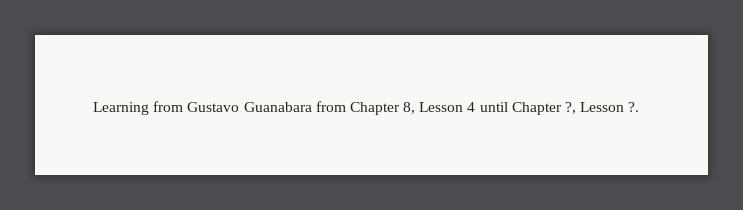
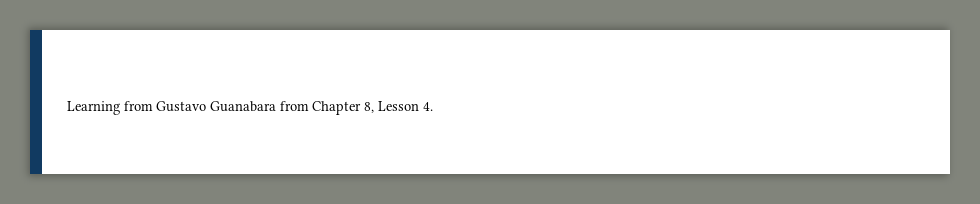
[467,102,640,115] 4 until Chapter ?, Lesson ?. -> [423,102,433,111] 4.

